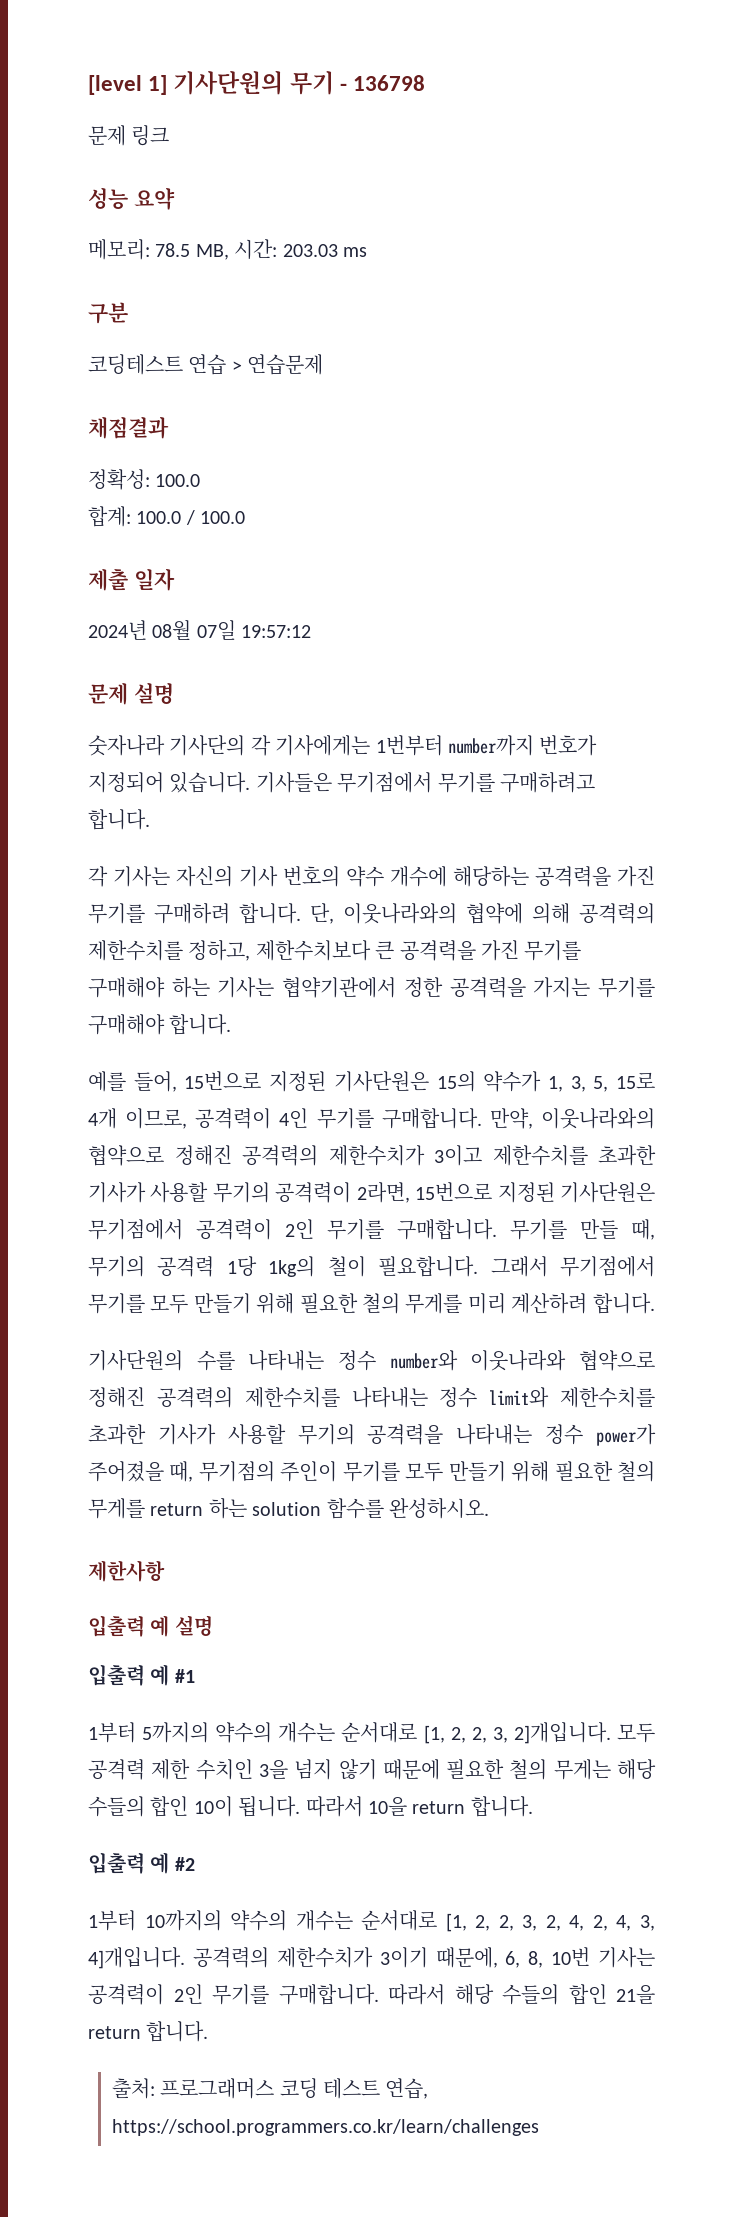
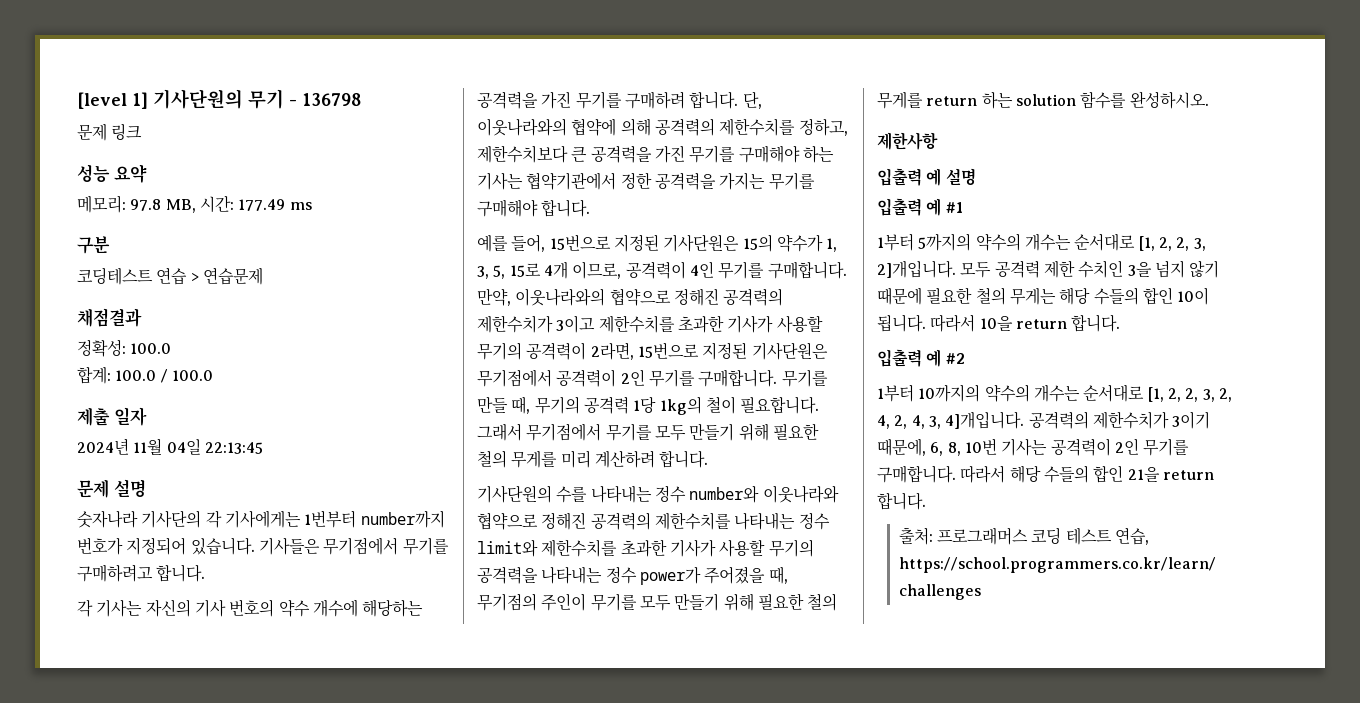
[155,243,191,257] 78.5 -> [130,199,162,211] 97.8
[282,244,338,257] 203.03 -> [238,199,286,211] 177.49
[152,619,312,640] 08월 07일 19:57:12 -> [133,438,263,455] 11월 04일 22:13:45

